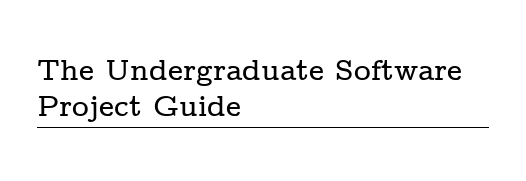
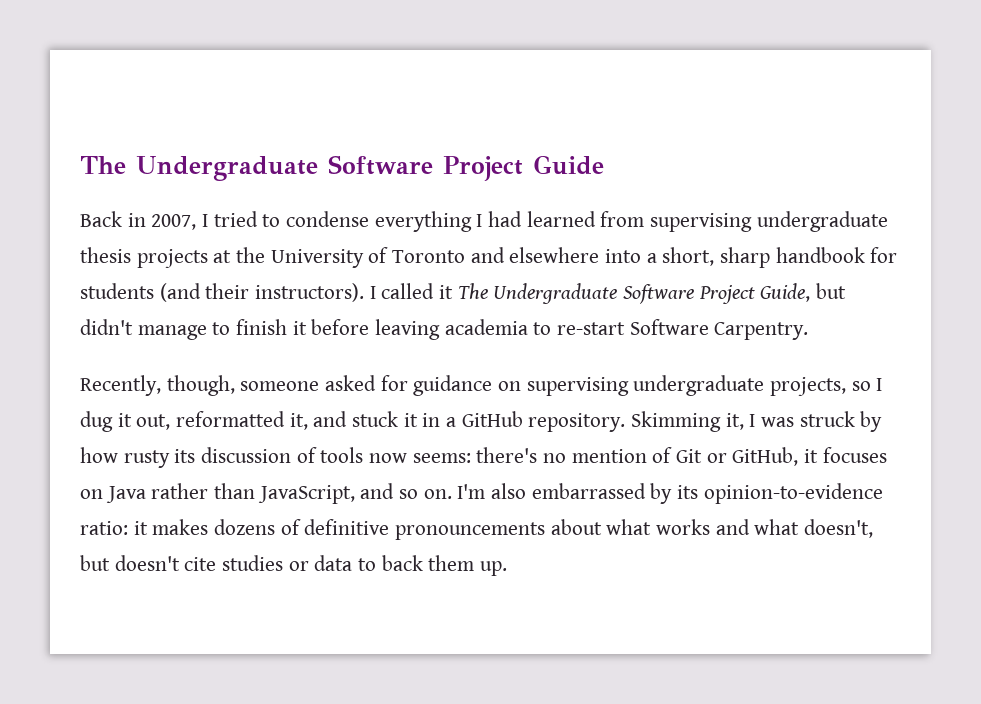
(241, 106) none -> [80,211,888,232] [80,247,898,268] [80,283,847,304] [80,319,809,340] [80,375,883,396] [80,411,883,432] [80,447,887,468] [80,483,883,504] [80,519,874,540] [80,555,508,576] // Back in 2007, I tried to condense everything I had learned from supervising undergraduate thesis projects at the University of Toronto and elsewhere into a short, sharp handbook for students (and their instructors). I called it The Undergraduate Software Project Guide, but didn't manage to finish it before leaving academia to re-start Software Carpentry. // Recently, though, someone asked for guidance on supervising undergraduate projects, so I dug it out, reformatted it, and stuck it in a GitHub repository. Skimming it, I was struck by how rusty its discussion of tools now seems: there's no mention of Git or GitHub, it focuses on Java rather than JavaScript, and so on. I'm also embarrassed by its opinion-to-evidence ratio: it makes dozens of definitive pronouncements about what works and what doesn't, but doesn't cite studies or data to back them up.

